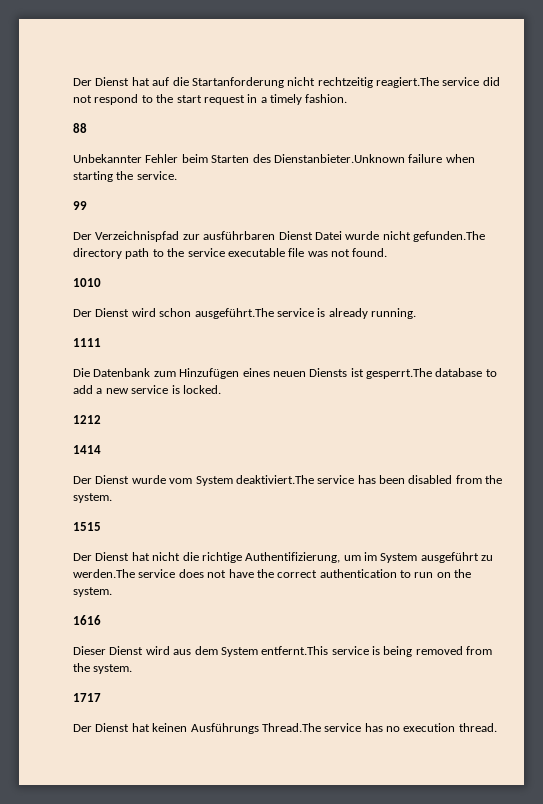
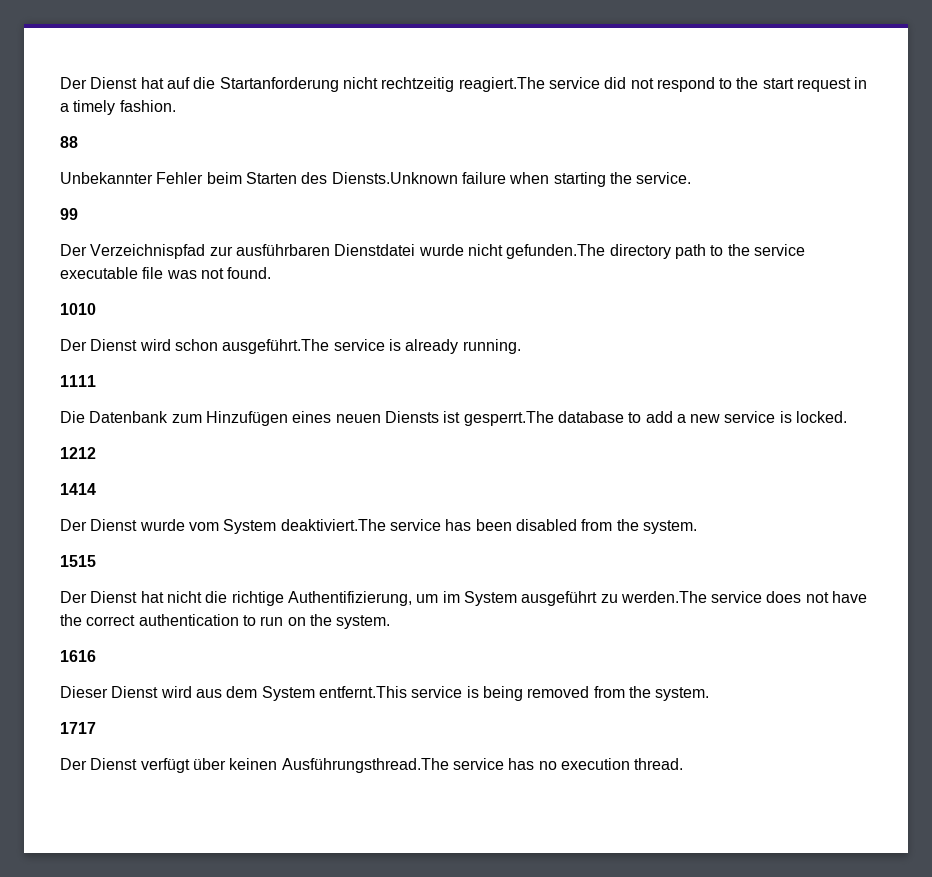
[273,154,405,163] Dienstanbieter.Unknown -> [331,172,458,184] Diensts.Unknown
[278,231,342,240] Dienst Datei -> [334,244,416,256] Dienstdatei
[131,723,321,734] hat keinen Ausführungs Thread.The -> [140,758,449,773] verfügt über keinen Ausführungsthread.The

